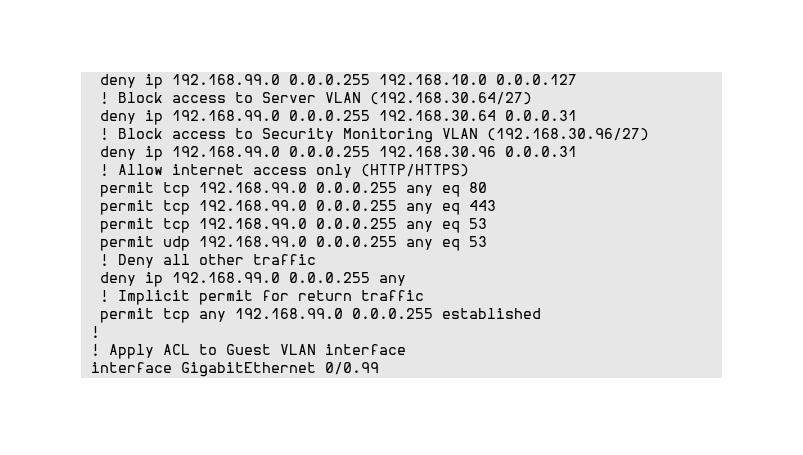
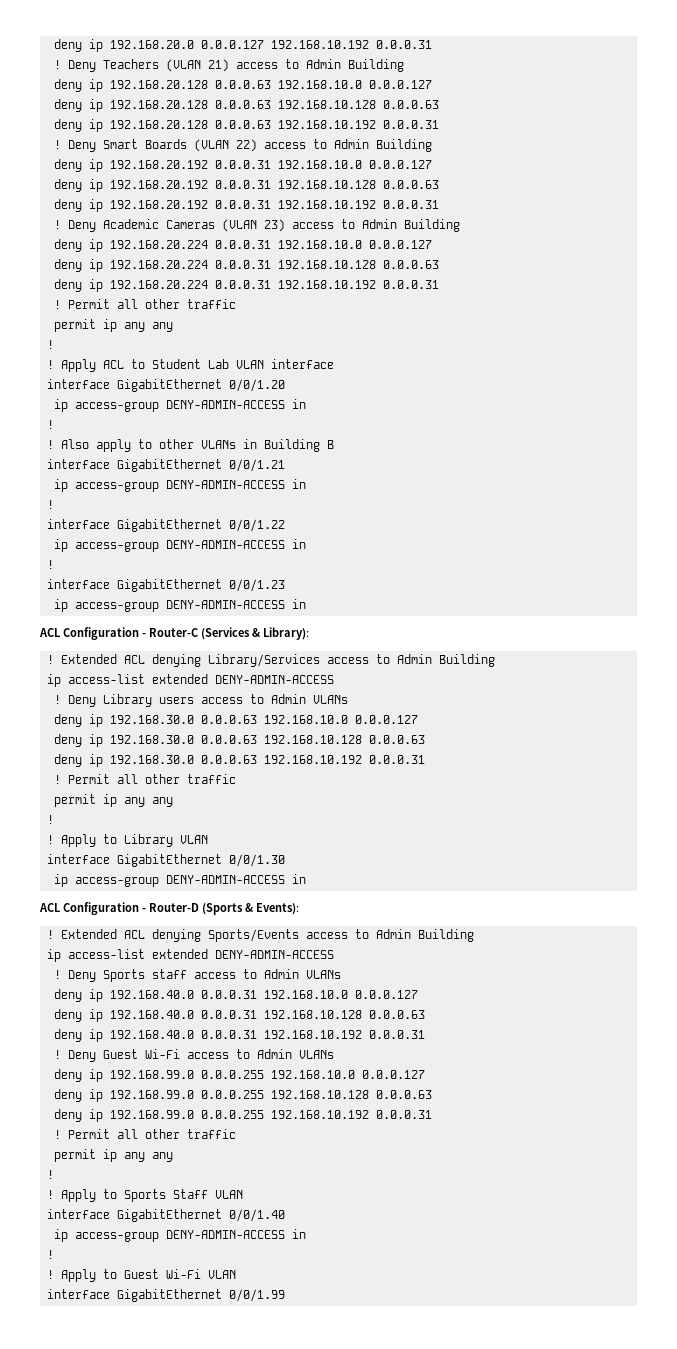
[99,74,577,89] [99,92,532,105] [99,110,577,125] [99,128,649,143] [99,146,577,161] [99,164,469,178] [99,182,487,197] [99,200,496,215] [99,218,487,233] [99,236,487,251] [99,254,316,268] [99,272,406,287] [99,290,424,305] [99,308,541,323] [90,326,100,338] [90,344,406,359] [90,362,379,377] deny ip 192.168.99.0 0.0.0.255 192.168.10.0 0.0.0.127 // ! Block access to Server VLAN (192.168.30.64/27) // deny ip 192.168.99.0 0.0.0.255 192.168.30.64 0.0.0.31 // ! Block access to Security Monitoring VLAN (192.168.30.96/27) // deny ip 192.168.99.0 0.0.0.255 192.168.30.96 0.0.0.31 // ! Allow internet access only (HTTP/HTTPS) // permit tcp 192.168.99.0 0.0.0.255 any eq 80 // permit tcp 192.168.99.0 0.0.0.255 any eq 443 // permit tcp 192.168.99.0 0.0.0.255 any eq 53 // permit udp 192.168.99.0 0.0.0.255 any eq 53 // ! Deny all other traffic // deny ip 192.168.99.0 0.0.0.255 any // ! Implicit permit for return traffic // permit tcp any 192.168.99.0 0.0.0.255 established // ! // ! Apply ACL to Guest VLAN interface // interface GigabitEthernet 0/0.99 -> [53,39,432,52] [53,59,404,72] [53,79,432,92] [53,99,439,112] [53,119,439,132] [53,139,432,152] [53,159,432,172] [53,179,439,192] [53,199,439,212] [53,219,460,232] [53,239,432,252] [53,259,439,272] [53,279,439,292] [53,299,236,309] [53,319,173,332] [46,340,54,349] [46,359,334,372] [46,379,285,392] [53,399,306,412] [46,420,54,429] [46,439,334,452] [46,459,285,472] [53,479,306,492] [46,500,54,509] [46,519,285,532] [53,539,306,552] [46,560,54,569] [46,579,285,592] [53,599,306,612] [39,627,309,640] [46,654,495,667] [46,674,334,687] [53,694,348,707] [53,714,418,727] [53,734,425,747] [53,754,425,767] [53,774,236,784] [53,794,173,807] [46,815,54,824] [46,834,208,847] [46,854,285,867] [53,874,306,887] [39,902,299,915] [46,929,474,942] [46,949,334,962] [53,969,341,982] [53,989,418,1002] [53,1009,425,1022] [53,1029,425,1042] [53,1049,334,1062] [53,1069,425,1082] [53,1089,432,1102] [53,1109,432,1122] [53,1129,236,1139] [53,1149,173,1162] [46,1170,54,1179] [46,1189,243,1202] [46,1209,285,1222] [53,1229,306,1242] [46,1250,54,1259] [46,1269,236,1282] [46,1289,285,1302] deny ip 192.168.20.0 0.0.0.127 192.168.10.192 0.0.0.31 // ! Deny Teachers (VLAN 21) access to Admin Building // deny ip 192.168.20.128 0.0.0.63 192.168.10.0 0.0.0.127 // deny ip 192.168.20.128 0.0.0.63 192.168.10.128 0.0.0.63 // deny ip 192.168.20.128 0.0.0.63 192.168.10.192 0.0.0.31 // ! Deny Smart Boards (VLAN 22) access to Admin Building // deny ip 192.168.20.192 0.0.0.31 192.168.10.0 0.0.0.127 // deny ip 192.168.20.192 0.0.0.31 192.168.10.128 0.0.0.63 // deny ip 192.168.20.192 0.0.0.31 192.168.10.192 0.0.0.31 // ! Deny Academic Cameras (VLAN 23) access to Admin Building // deny ip 192.168.20.224 0.0.0.31 192.168.10.0 0.0.0.127 // deny ip 192.168.20.224 0.0.0.31 192.168.10.128 0.0.0.63 // deny ip 192.168.20.224 0.0.0.31 192.168.10.192 0.0.0.31 // ! Permit all other traffic // permit ip any any // ! // ! Apply ACL to Student Lab VLAN interface // interface GigabitEthernet 0/0/1.20 // ip access-group DENY-ADMIN-ACCESS in // ! // ! Also apply to other VLANs in Building B // interface GigabitEthernet 0/0/1.21 // ip access-group DENY-ADMIN-ACCESS in // ! // interface GigabitEthernet 0/0/1.22 // ip access-group DENY-ADMIN-ACCESS in // ! // interface GigabitEthernet 0/0/1.23 // ip access-group DENY-ADMIN-ACCESS in // ACL Configuration - Router-C (Services & Library): // ! Extended ACL denying Library/Services access to Admin Building // ip access-list extended DENY-ADMIN-ACCESS // ! Deny Library users access to Admin VLANs // deny ip 192.168.30.0 0.0.0.63 192.168.10.0 0.0.0.127 // deny ip 192.168.30.0 0.0.0.63 192.168.10.128 0.0.0.63 // deny ip 192.168.30.0 0.0.0.63 192.168.10.192 0.0.0.31 // ! Permit all other traffic // permit ip any any // ! // ! Apply to Library VLAN // interface GigabitEthernet 0/0/1.30 // ip access-group DENY-ADMIN-ACCESS in // ACL Configuration - Router-D (Sports & Events): // ! Extended ACL denying Sports/Events access to Admin Building // ip access-list extended DENY-ADMIN-ACCESS // ! Deny Sports staff access to Admin VLANs // deny ip 192.168.40.0 0.0.0.31 192.168.10.0 0.0.0.127 // deny ip 192.168.40.0 0.0.0.31 192.168.10.128 0.0.0.63 // deny ip 192.168.40.0 0.0.0.31 192.168.10.192 0.0.0.31 // ! Deny Guest Wi-Fi access to Admin VLANs // deny ip 192.168.99.0 0.0.0.255 192.168.10.0 0.0.0.127 // deny ip 192.168.99.0 0.0.0.255 192.168.10.128 0.0.0.63 // deny ip 192.168.99.0 0.0.0.255 192.168.10.192 0.0.0.31 // ! Permit all other traffic // permit ip any any // ! // ! Apply to Sports Staff VLAN // interface GigabitEthernet 0/0/1.40 // ip access-group DENY-ADMIN-ACCESS in // ! // ! Apply to Guest Wi-Fi VLAN // interface GigabitEthernet 0/0/1.99

